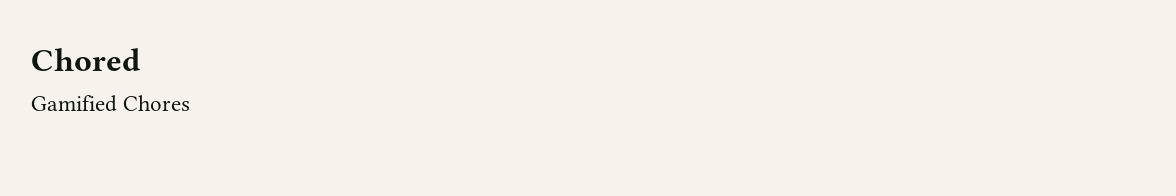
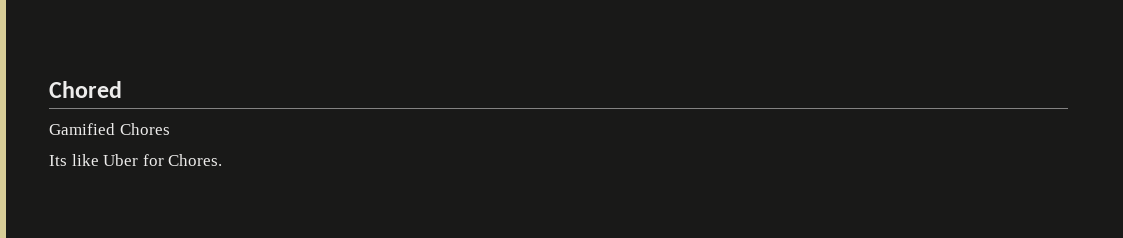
(191, 103) none -> [49,154,223,166] // Its like Uber for Chores.

